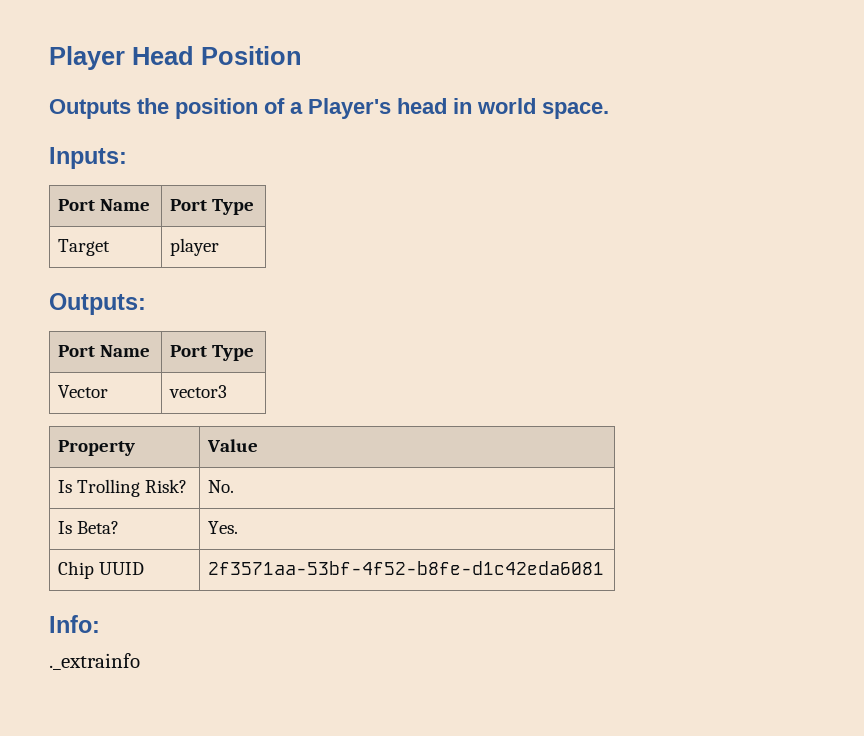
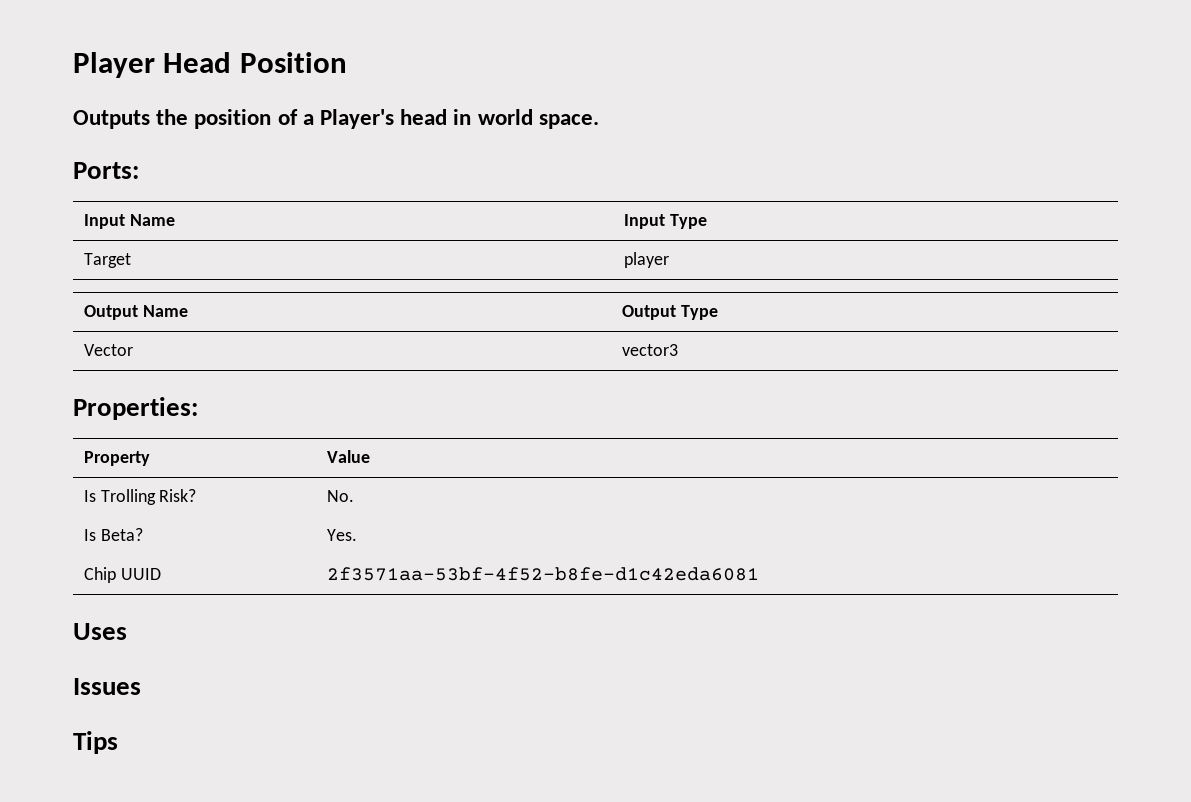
[49,147,127,169] [57,199,150,211] [169,199,207,211] Inputs: // Port Name | Port -> [73,162,139,179] [83,214,175,229] [623,214,665,229] Ports: // Input Name | Input
[49,293,146,315] [57,345,150,357] [169,345,207,357] // Outputs: // Port Name | Port -> [83,305,188,320] [621,305,676,320] // Output Name | Output
(227, 391) none -> [73,397,198,420] // Properties:
[49,615,100,633] [49,653,140,670] Info: // ._extrainfo -> [73,623,127,640] [73,678,141,695] [73,731,118,754] Uses // Issues // Tips

